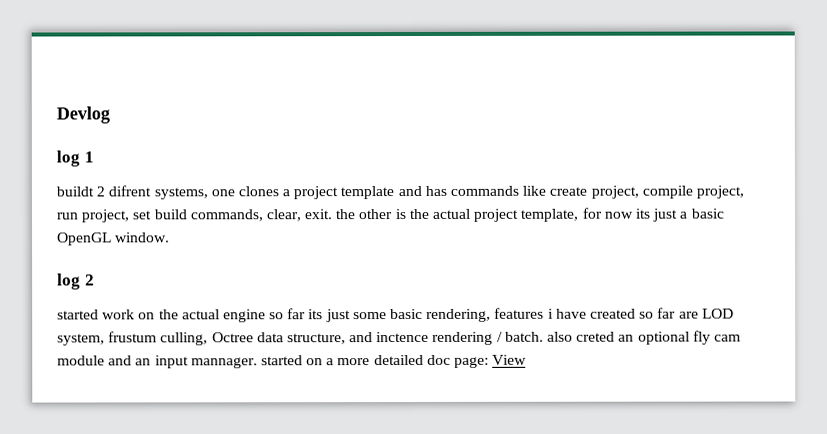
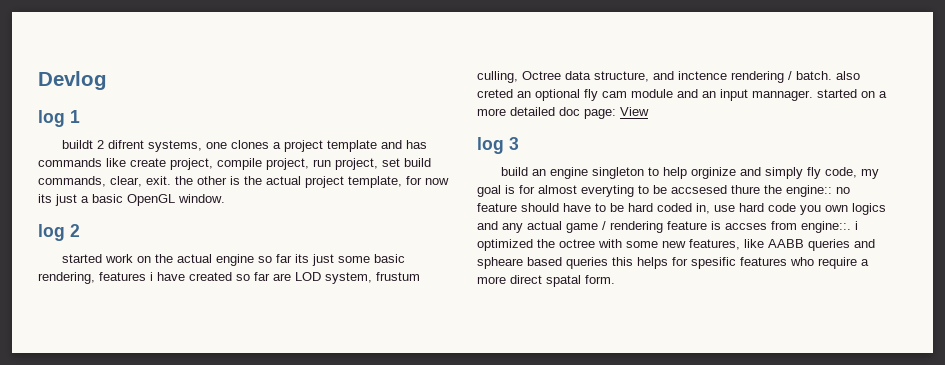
(528, 359) none -> [477,137,519,154] [501,167,880,179] [477,185,850,197] [477,203,886,215] [477,221,858,233] [477,239,875,251] [477,257,869,269] [477,275,615,287] // log 3 // build an engine singleton to help orginize and simply fly code, my goal is for almost everyting to be accsesed thure the engine:: no feature should have to be hard coded in, use hard code you own logics and any actual game / rendering feature is accses from engine::. i optimized the octree with some new features, like AABB queries and spheare based queries this helps for spesific features who require a more direct spatal form.

